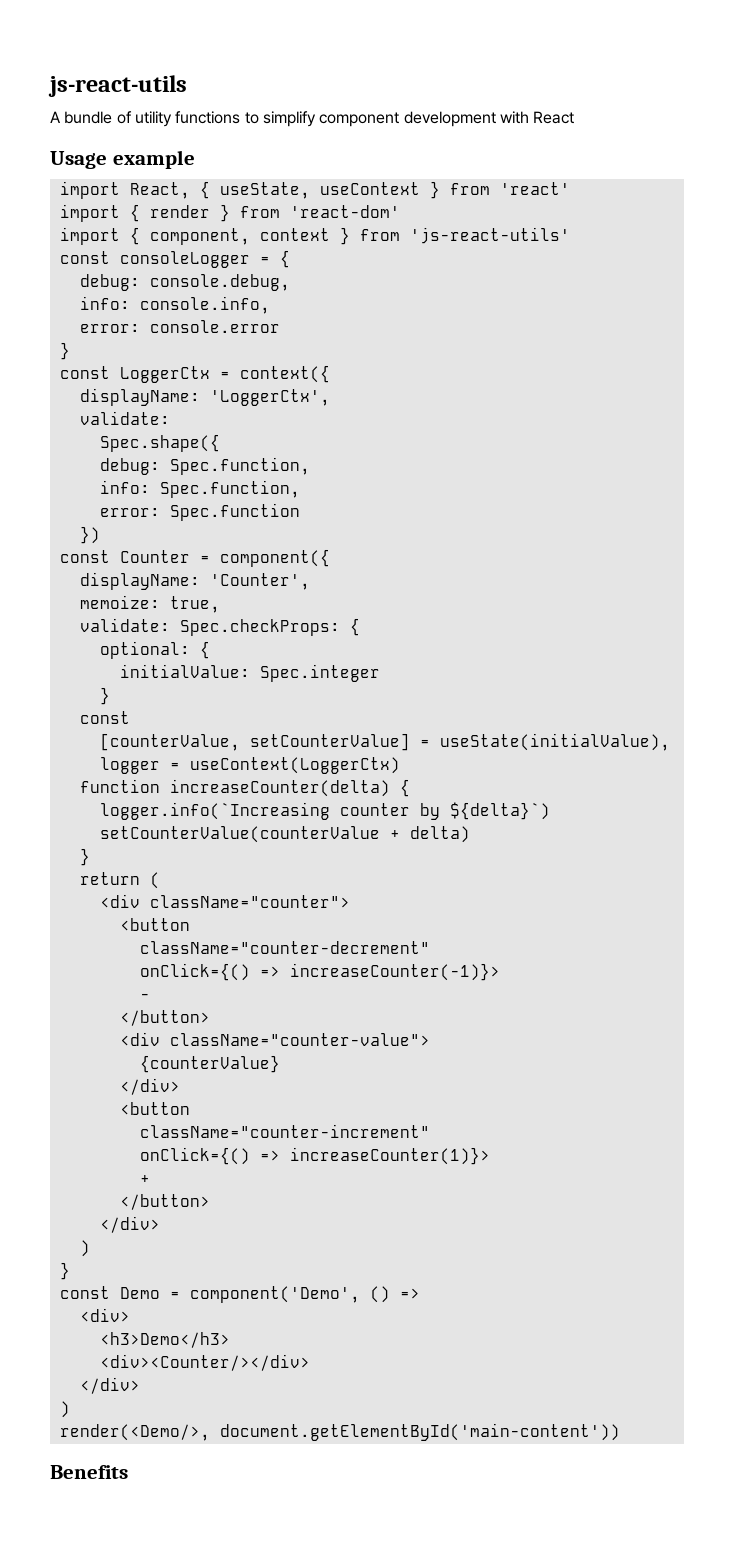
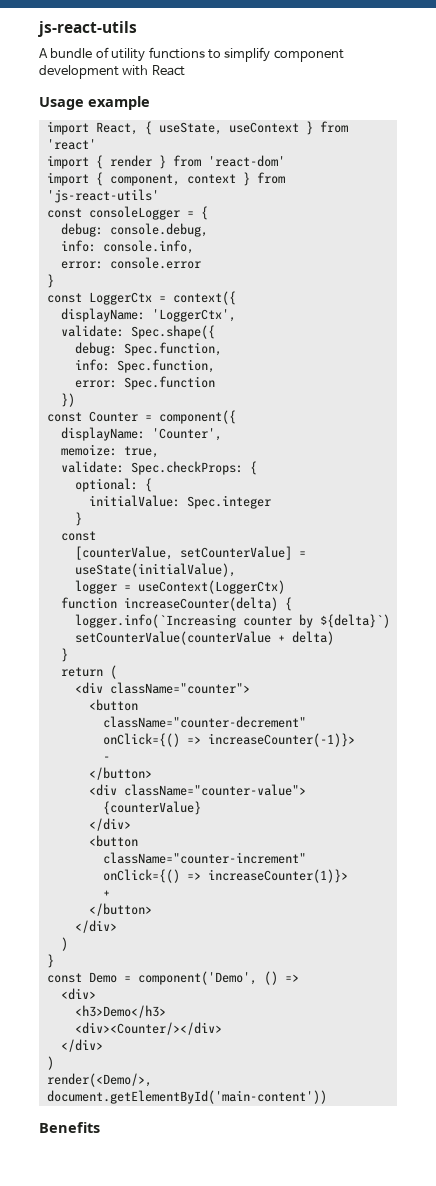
(170, 418) // -> (124, 331) none

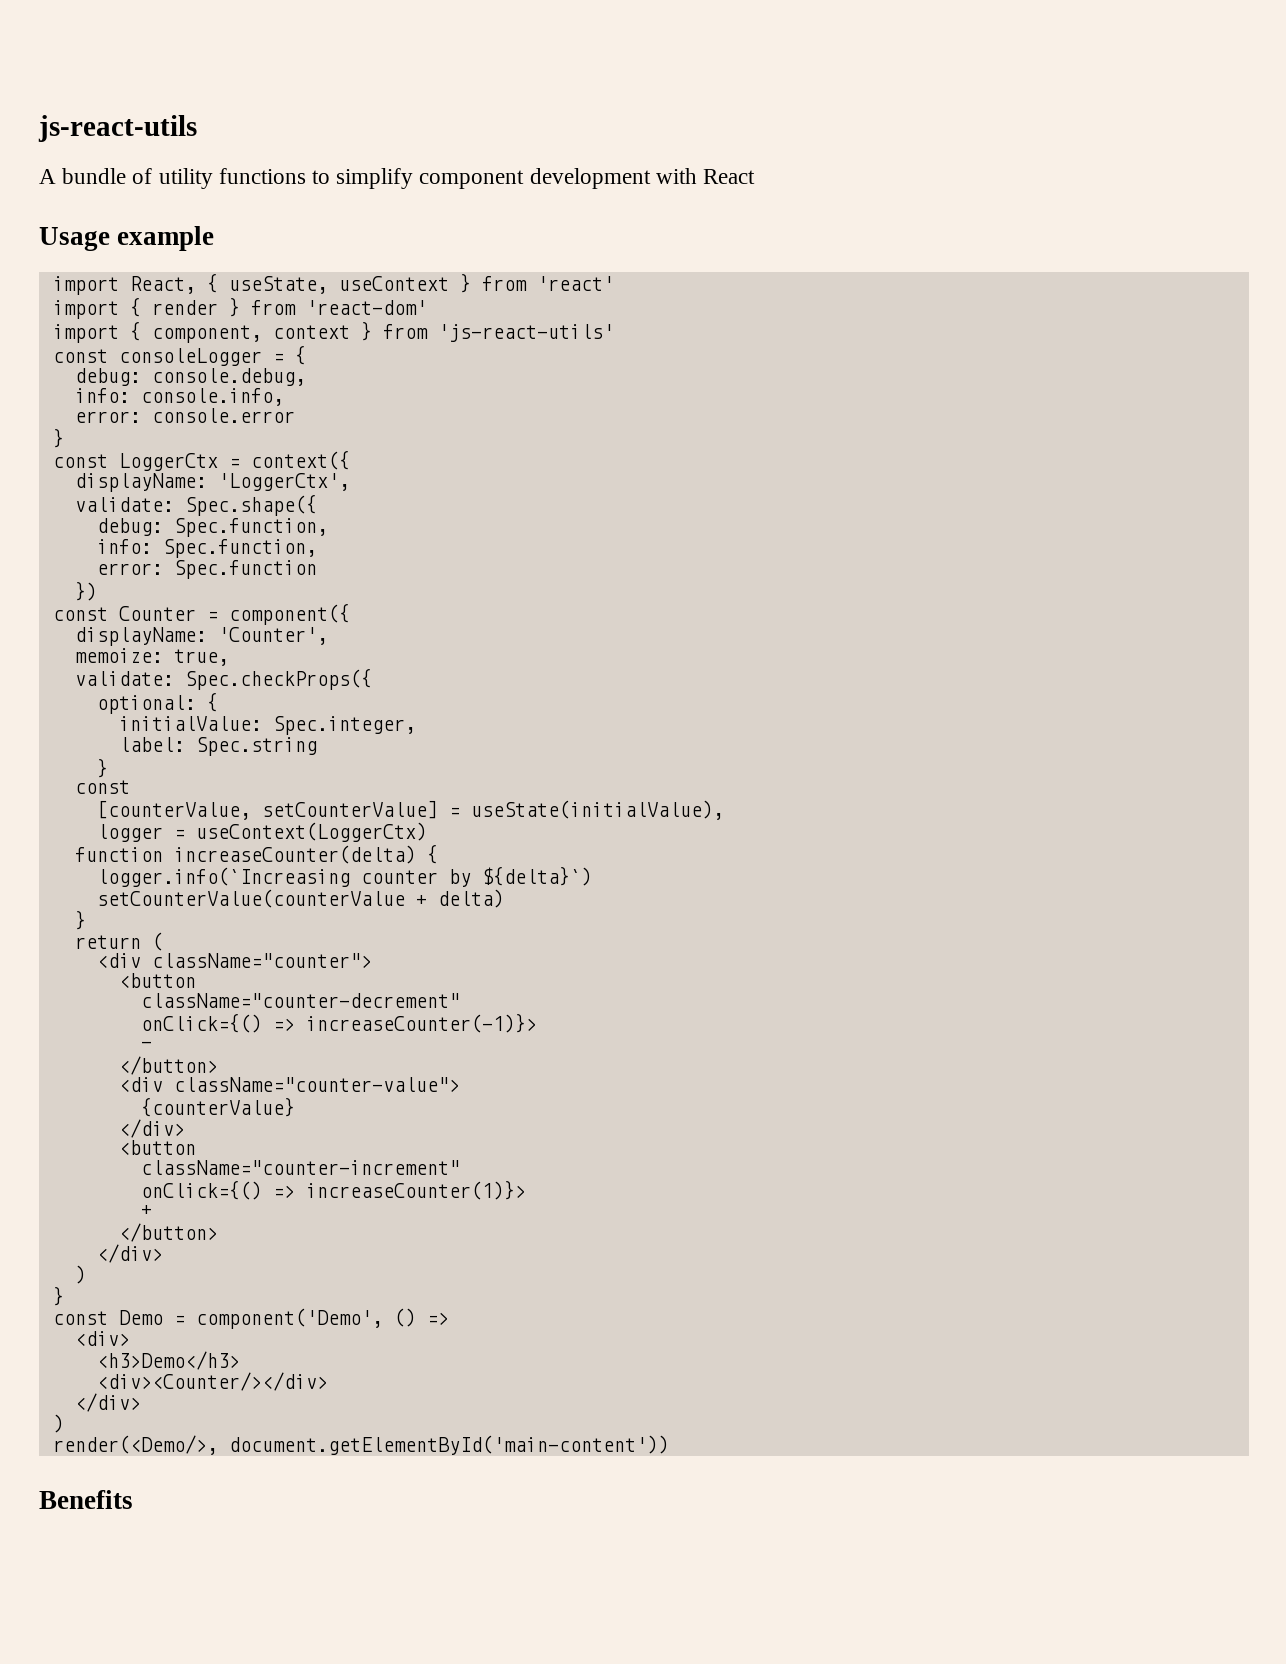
[130,461,257,475] Spec.checkProps: { -> [184,668,372,690] Spec.checkProps({
[186,495,271,509] Spec.integer -> [272,716,416,735] [118,737,317,756] Spec.integer, // label: Spec.string

